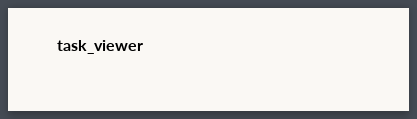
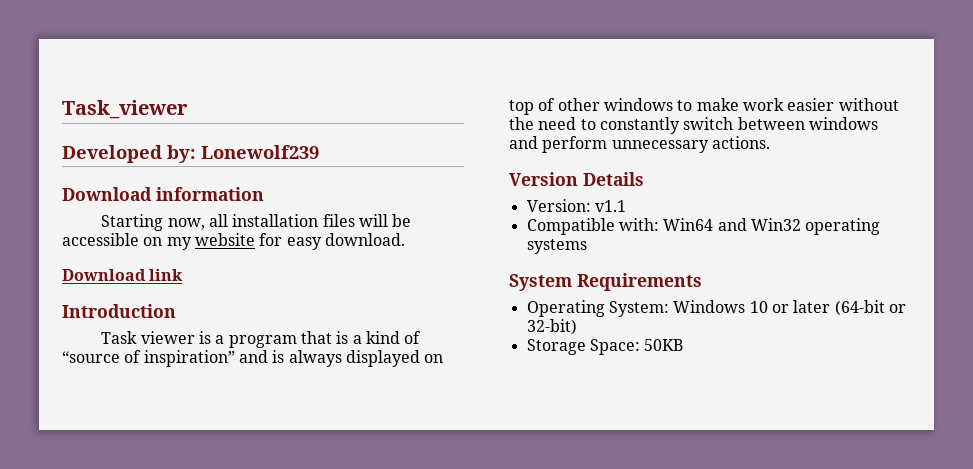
[57,40,143,54] task_viewer -> [62,100,188,119] [62,145,319,163] [62,187,264,201] [101,214,412,231] [62,233,405,250] [62,269,184,281] [62,304,176,318] [101,331,422,348] [62,350,444,367] [509,98,899,115] [509,117,878,134] [509,136,770,153] [509,172,644,186] [526,199,626,212] [526,218,881,235] [526,239,587,254] [509,273,702,291] [526,300,906,317] [526,319,577,335] [526,339,684,355] Task_viewer // Developed by: Lonewolf239 // Download information // Starting now, all installation files will be accessible on my website for easy download. // Download link // Introduction // Task viewer is a program that is a kind of “source of inspiration” and is always displayed on top of other windows to make work easier without the need to constantly switch between windows and perform unnecessary actions. // Version Details // Version: v1.1 // Compatible with: Win64 and Win32 operating systems // System Requirements // Operating System: Windows 10 or later (64-bit or 32-bit) // Storage Space: 50KB

